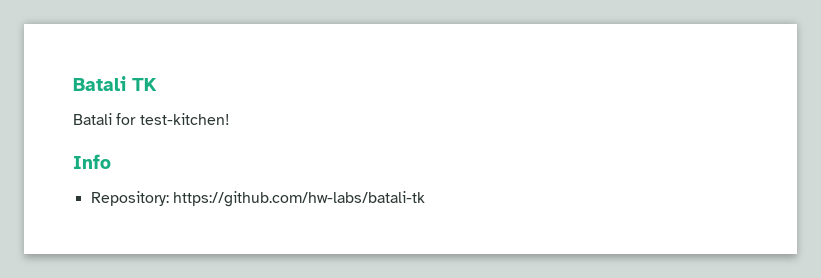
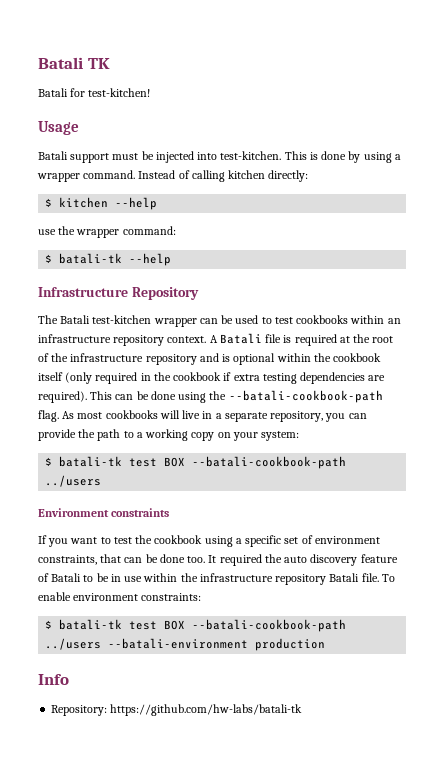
(230, 119) none -> [38,121,79,135] [38,151,401,163] [37,170,309,182] [45,197,158,210] [38,226,176,238] [45,253,172,266] [38,287,199,300] [38,315,401,327] [38,333,394,346] [38,353,382,365] [38,372,386,384] [38,390,383,403] [38,410,367,422] [38,429,300,441] [45,456,347,469] [45,475,102,487] [38,508,170,517] [38,535,380,547] [38,554,398,566] [38,573,395,585] [38,592,202,601] [45,619,347,632] [45,638,326,651] // Usage // Batali support must be injected into test-kitchen. This is done by using a wrapper command. Instead of calling kitchen directly: // $ kitchen --help // use the wrapper command: // $ batali-tk --help // Infrastructure Repository // The Batali test-kitchen wrapper can be used to test cookbooks within an infrastructure repository context. A Batali file is required at the root of the infrastructure repository and is optional within the cookbook itself (only required in the cookbook if extra testing dependencies are required). This can be done using the --batali-cookbook-path flag. As most cookbooks will live in a separate repository, you can provide the path to a working copy on your system: // $ batali-tk test BOX --batali-cookbook-path ../users // Environment constraints // If you want to test the cookbook using a specific set of environment constraints, that can be done too. It required the auto discovery feature of Batali to be in use within the infrastructure repository Batali file. To enable environment constraints: // $ batali-tk test BOX --batali-cookbook-path ../users --batali-environment production

